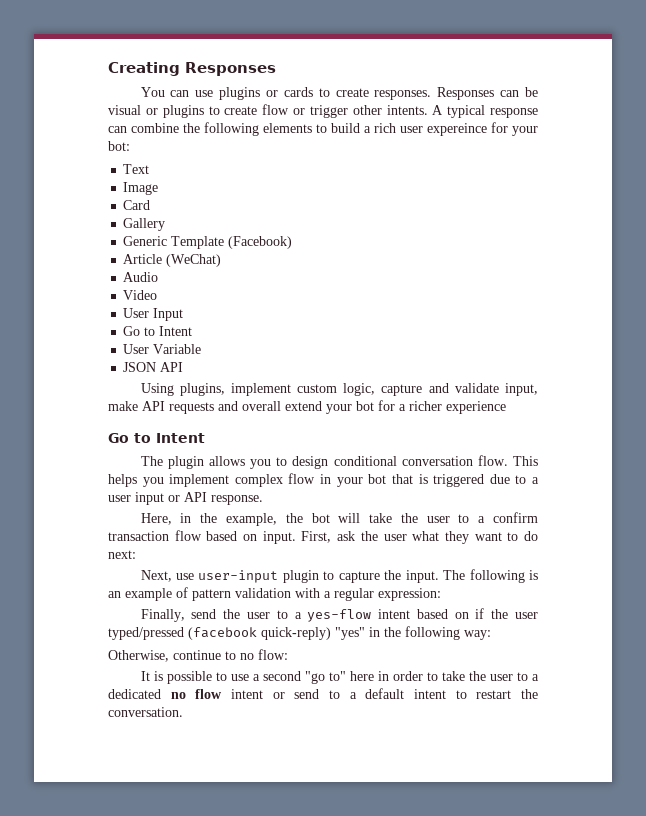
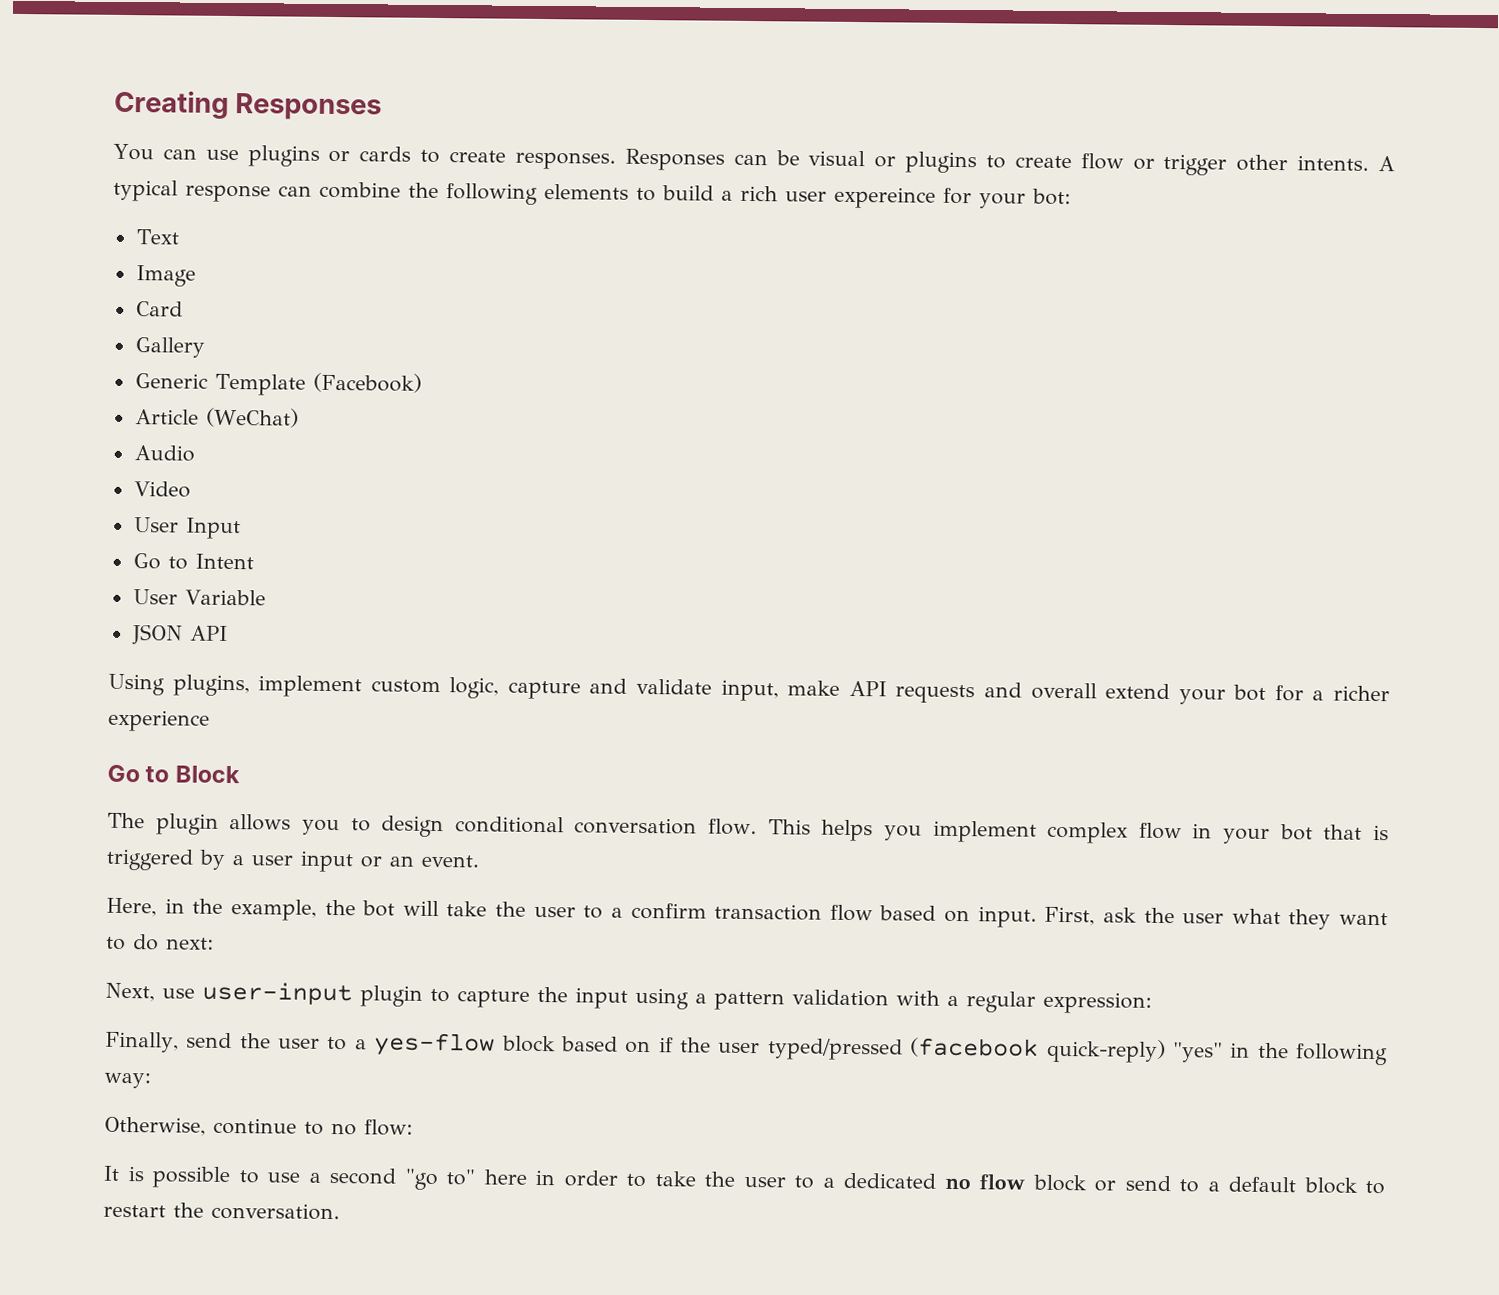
[156,433,205,443] Intent -> [174,765,240,784] Block
[489,474,527,484] due to -> [199,849,226,870] by
[184,492,263,505] API response. -> [389,854,479,868] an event.
[405,569,538,583] [108,587,188,601] input. The following is an example of -> [575,987,707,1010] input using a
[378,609,411,619] intent -> [501,1035,556,1053] block
[231,689,263,699] intent -> [1032,1174,1087,1192] block
[414,689,446,699] intent -> [1303,1177,1358,1194] block

